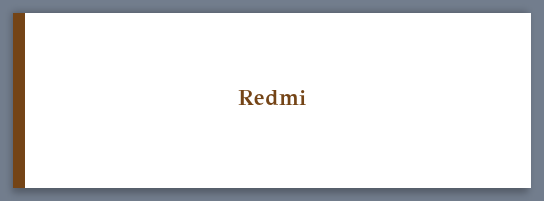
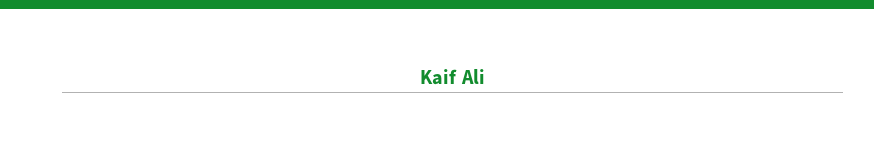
[238,90,306,106] Redmi -> [420,69,485,85] Kaif Ali

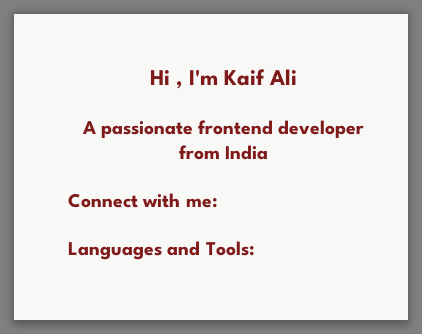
(420, 77) none -> [149,69,218,89] Hi , I'm
(485, 76) none -> [81,120,365,139] [178,145,269,160] [68,193,218,208] [68,241,255,260] // A passionate frontend developer from India // Connect with me: // Languages and Tools:

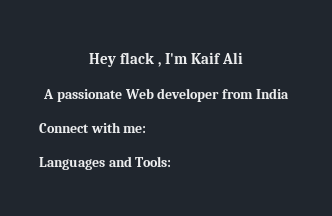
[149,70,170,85] Hi -> [88,52,154,67] Hey flack
[198,120,274,135] frontend -> [124,88,154,99] Web

